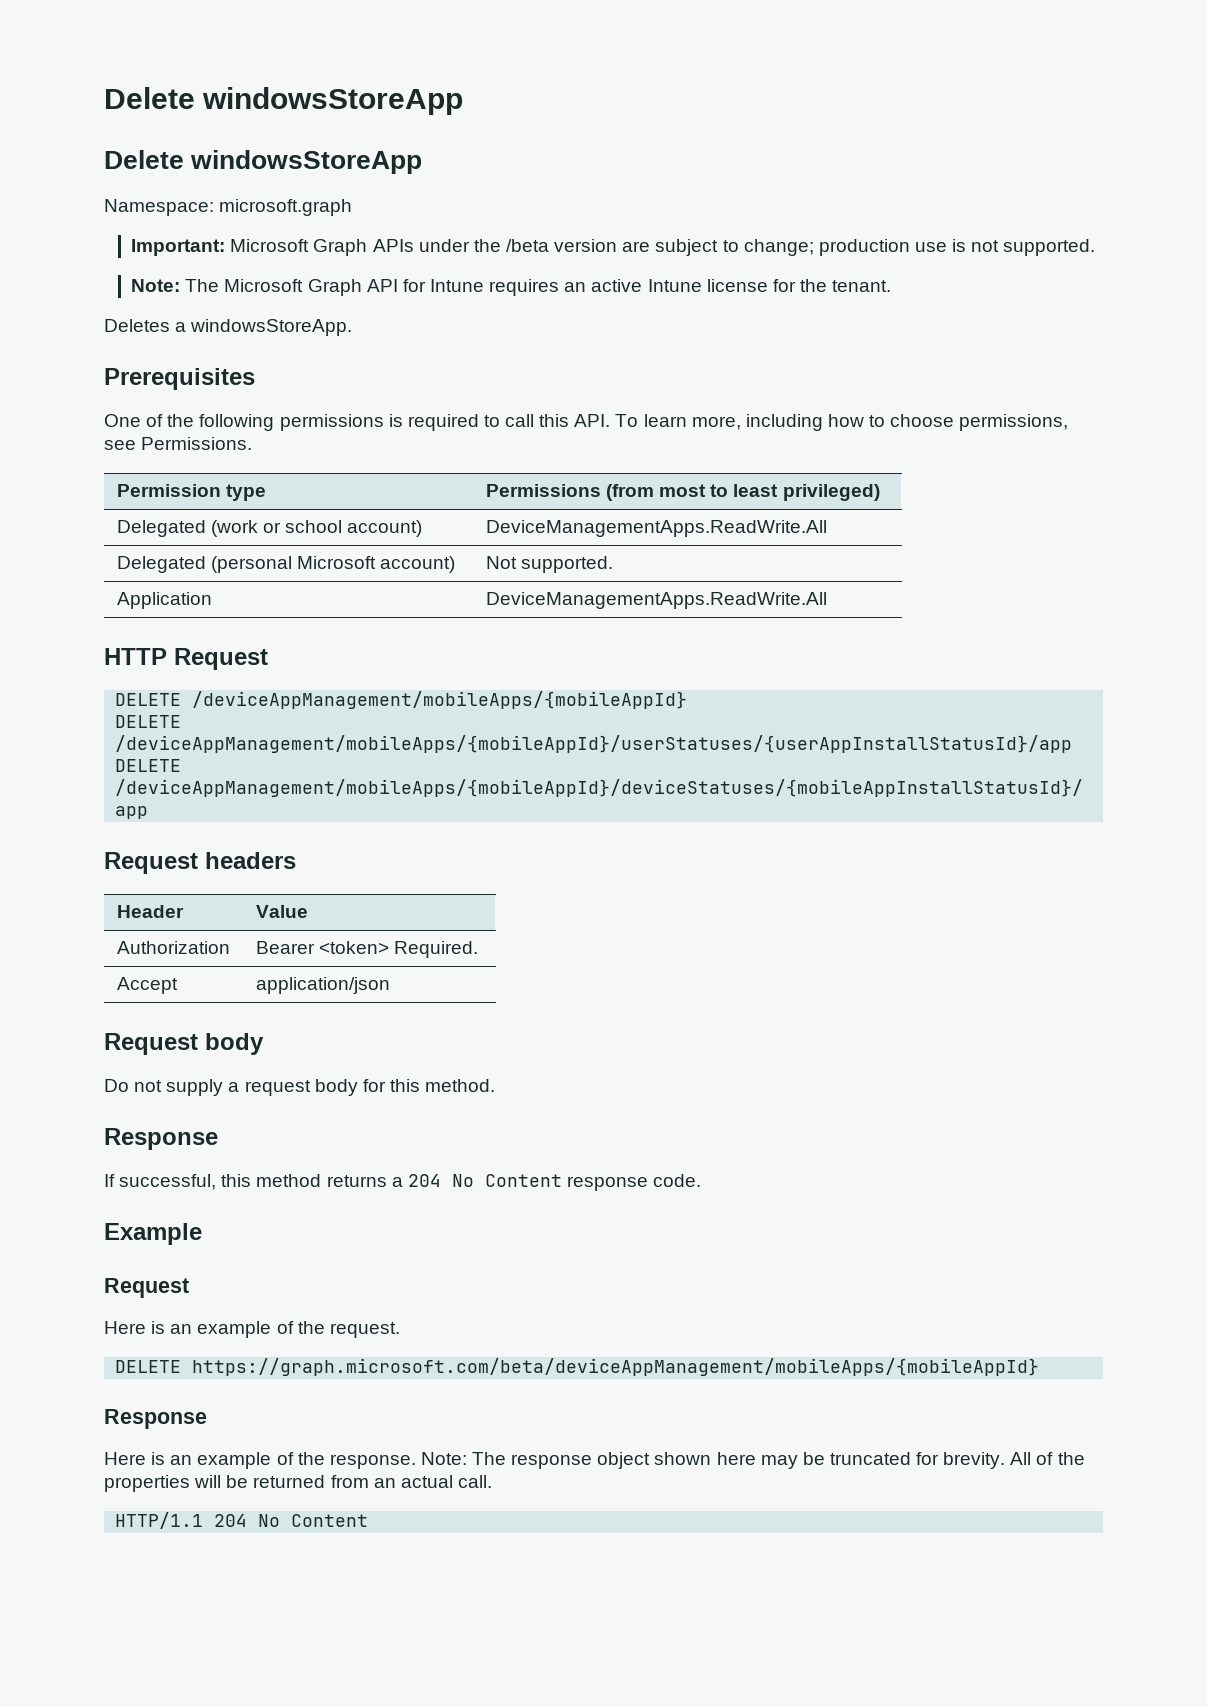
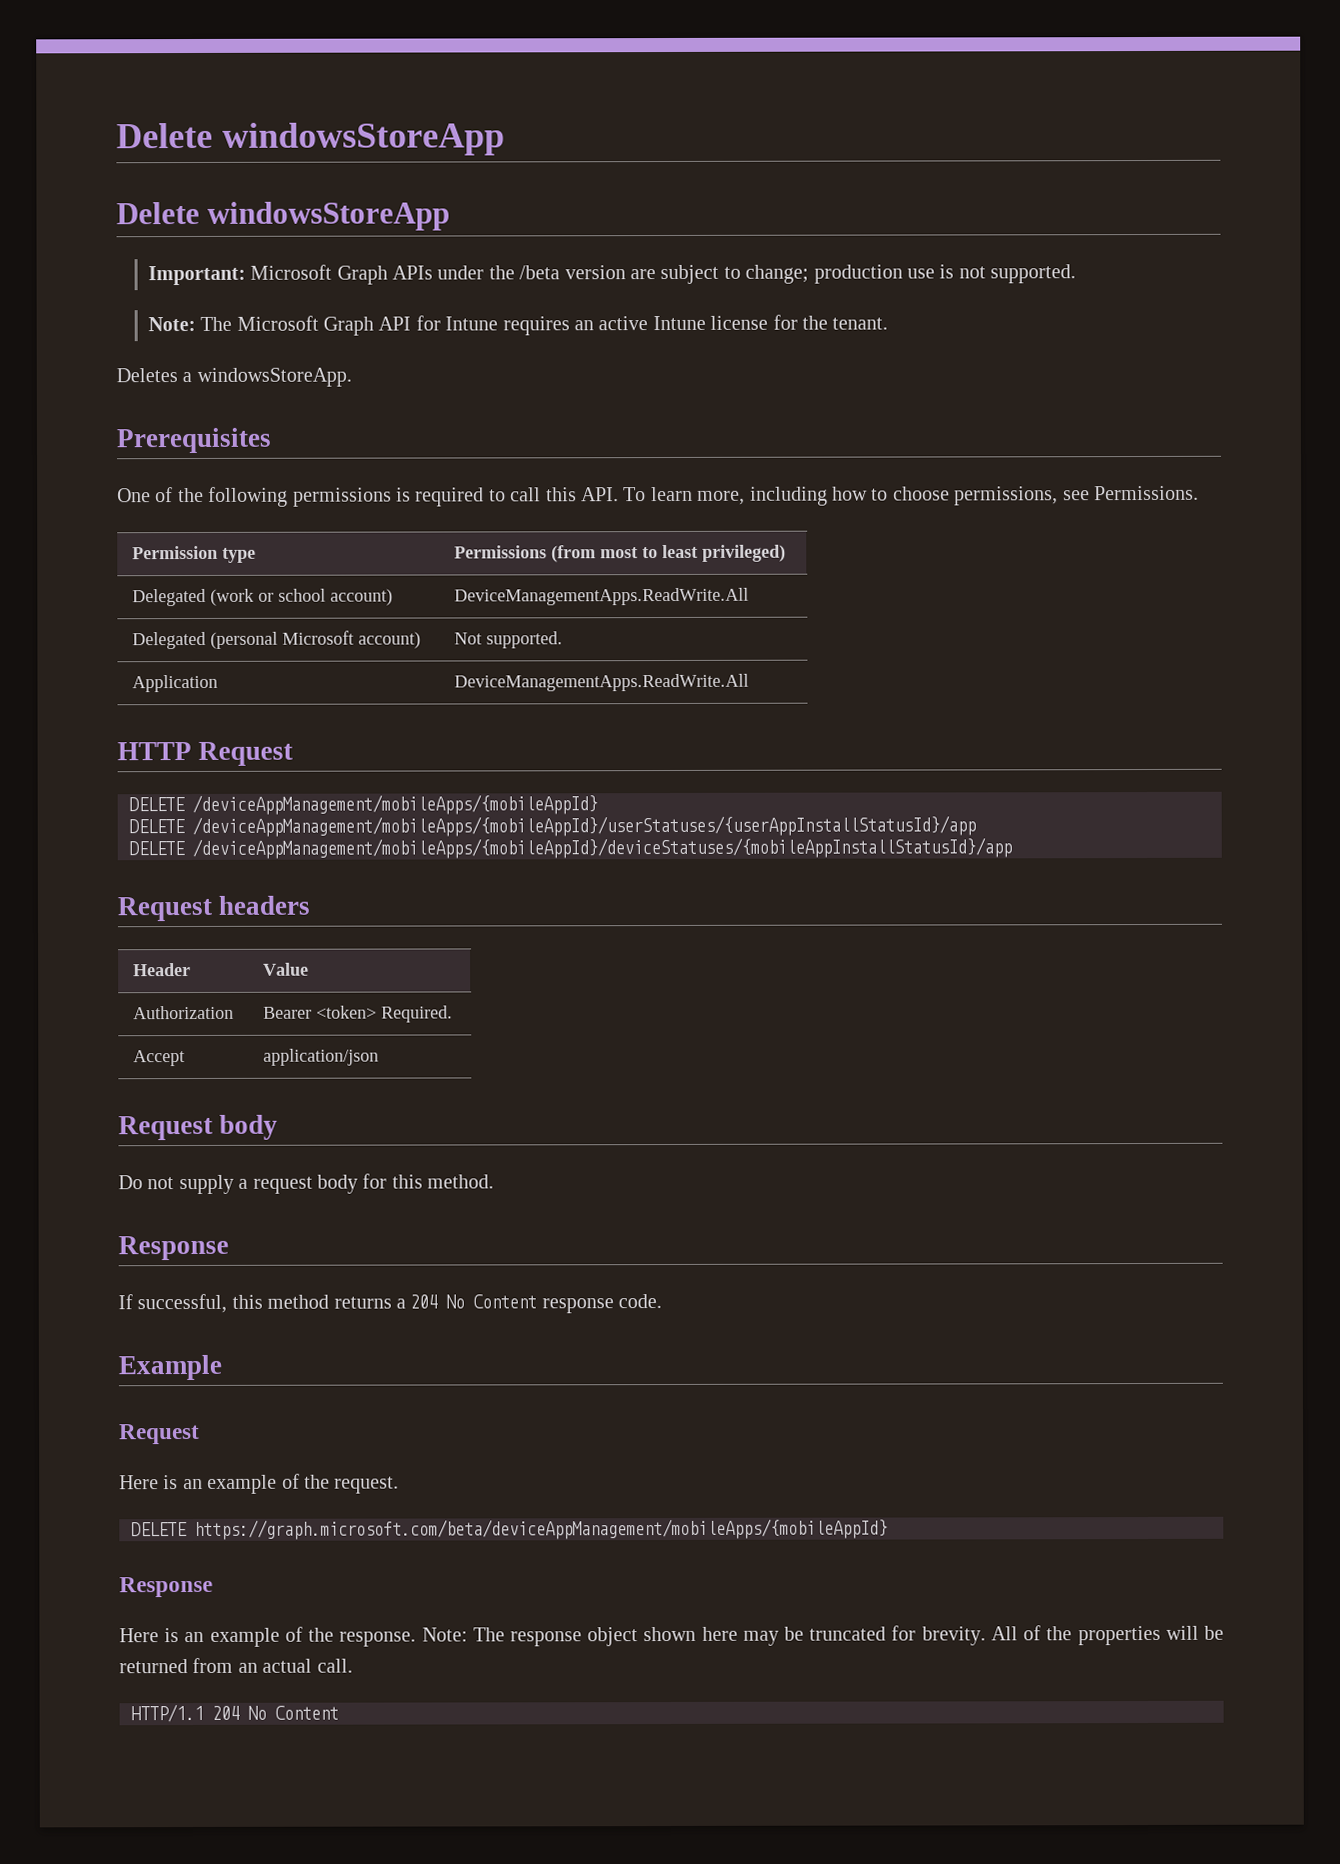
[104,199,353,216] // Namespace: microsoft.graph -> (451, 216) none

